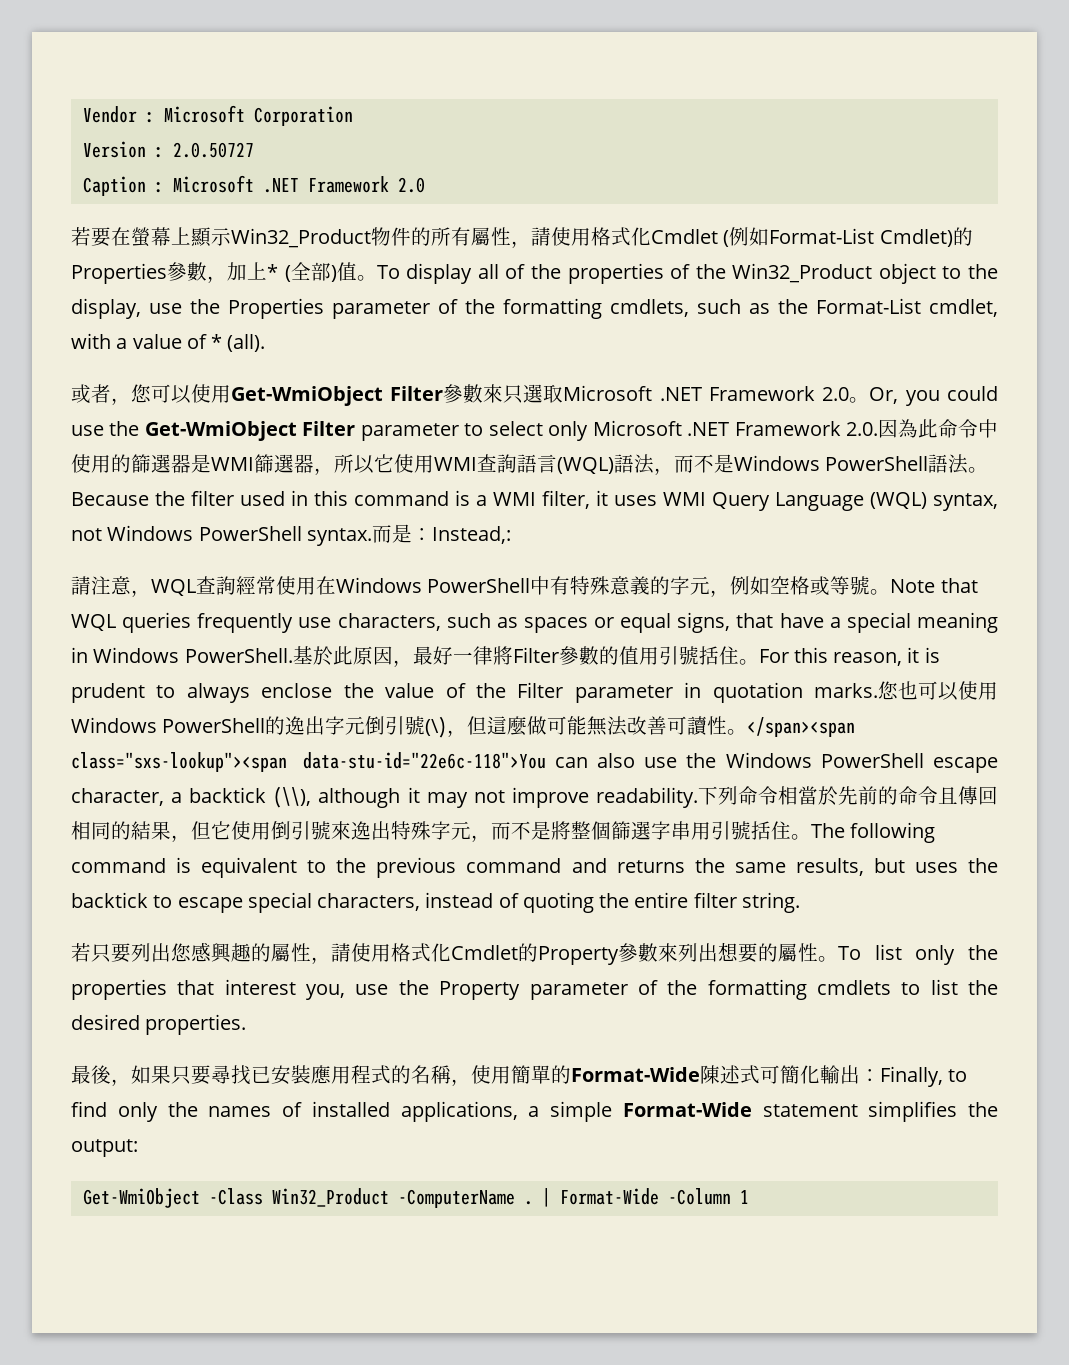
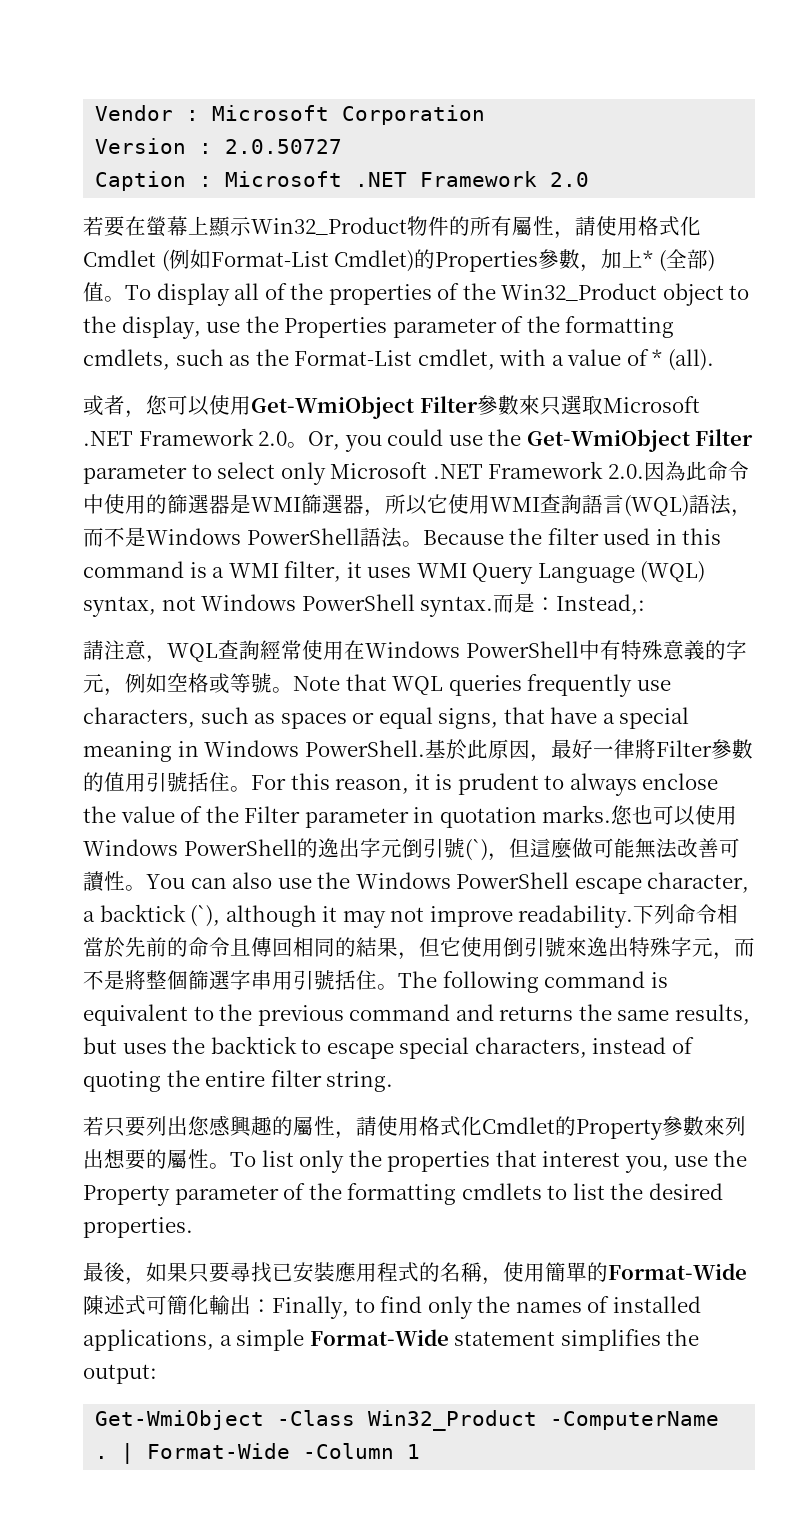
[425,716,448,738] (\) -> [464,839,488,861] (`)
[747,717,856,737] [71,752,546,772] </span><span class="sxs-lookup"><span data-stu-id="22e6c-118">You -> [146,874,185,889] You
[273,786,312,808] (\\), -> [190,905,221,927] (`),

